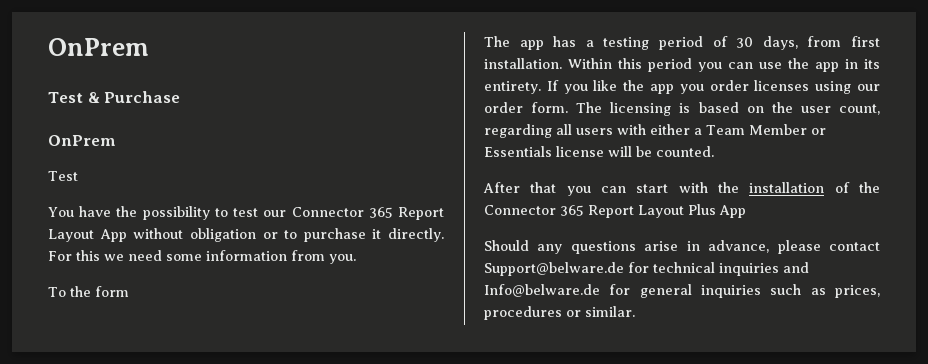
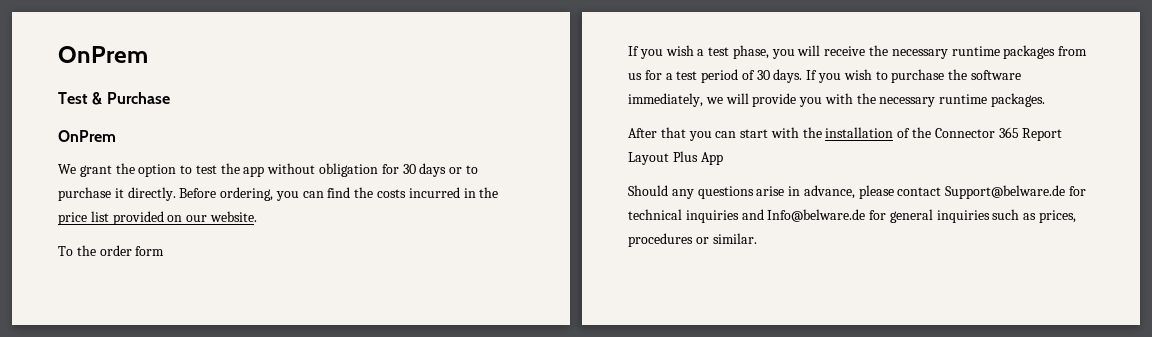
[48,171,78,181] [48,206,444,220] [48,228,256,242] Test // You have the possibility to test our Connector 365 Report Layout App without obligation -> [58,163,447,177] We grant the option to test the app without obligation for 30 days
[48,250,356,264] For this we need some information from you. -> [179,187,499,201] [58,211,257,225] Before ordering, you can find the costs incurred in the price list provided on our website.
(91, 291) none -> [99,245,132,256] order
[484,36,880,50] [484,58,880,72] [484,80,880,94] [484,102,880,116] [484,124,826,138] [484,146,714,157] The app has a testing period of 30 days, from first installation. Within this period you can use the app in its entirety. If you like the app you order licenses using our order form. The licensing is based on the user count, regarding all users with either a Team Member or Essentials license will be counted. -> [628,45,1088,59] [628,69,1021,83] [628,93,1046,107] If you wish a test phase, you will receive the necessary runtime packages from us for a test period of 30 days. If you wish to purchase the software immediately, we will provide you with the necessary runtime packages.

